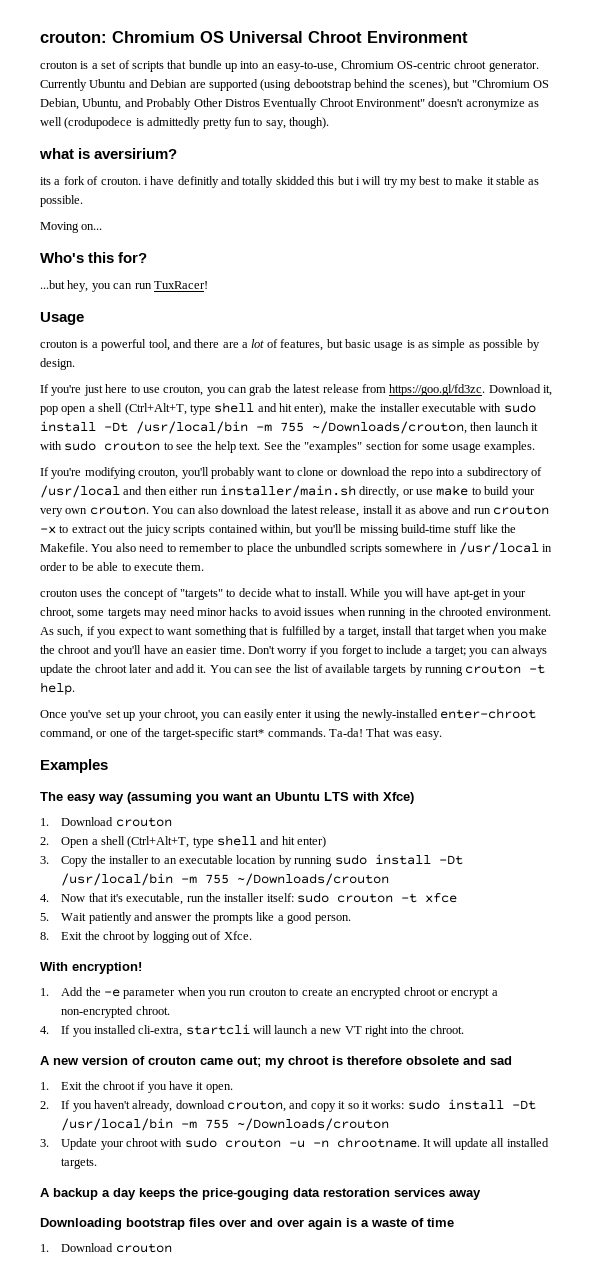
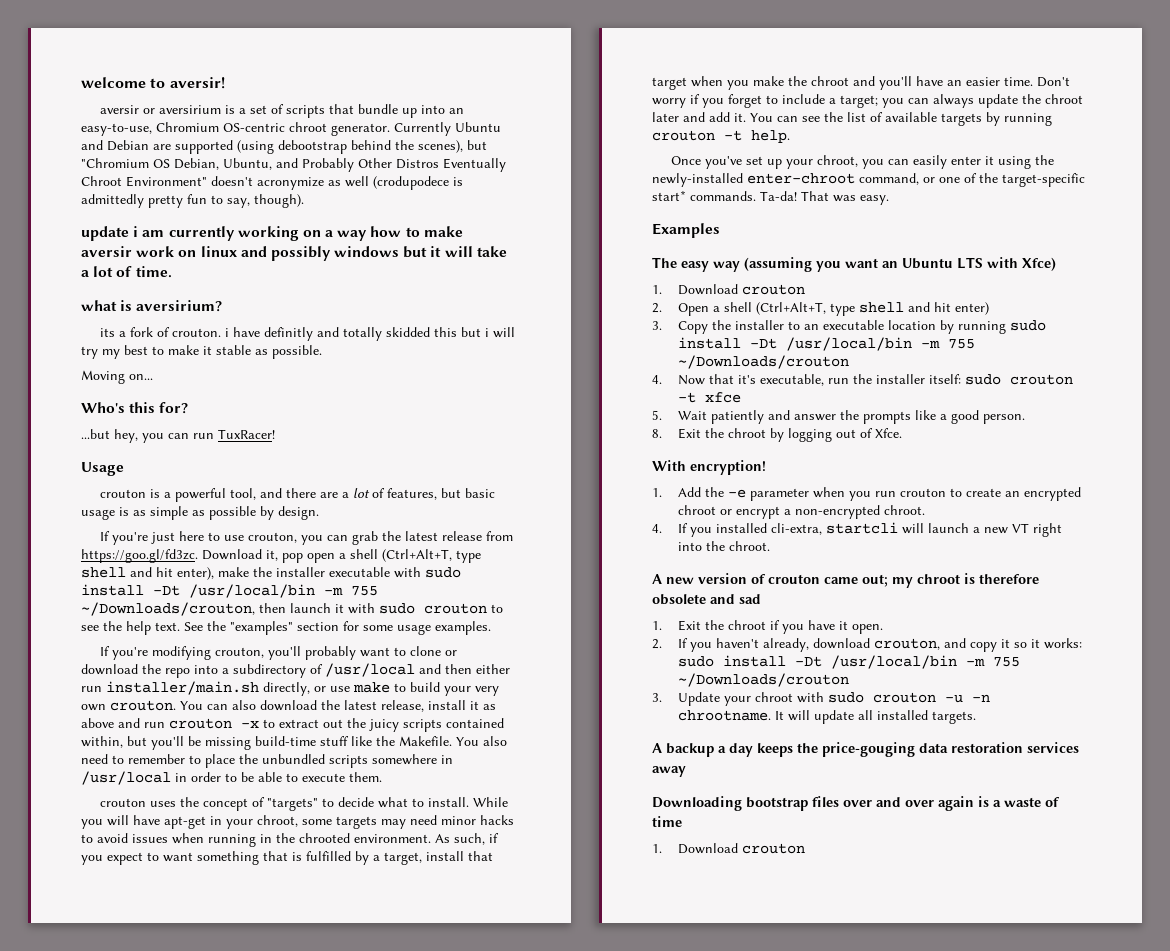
[40,31,468,43] [40,61,78,69] crouton: Chromium OS Universal Chroot Environment // crouton -> [81,77,225,89] [100,105,222,114] welcome to aversir! // aversir or aversirium
(329, 123) none -> [81,226,463,241] [81,246,507,261] [81,266,172,278] // update i am currently working on a way how to make aversir work on linux and possibly windows but it will take a lot of time.

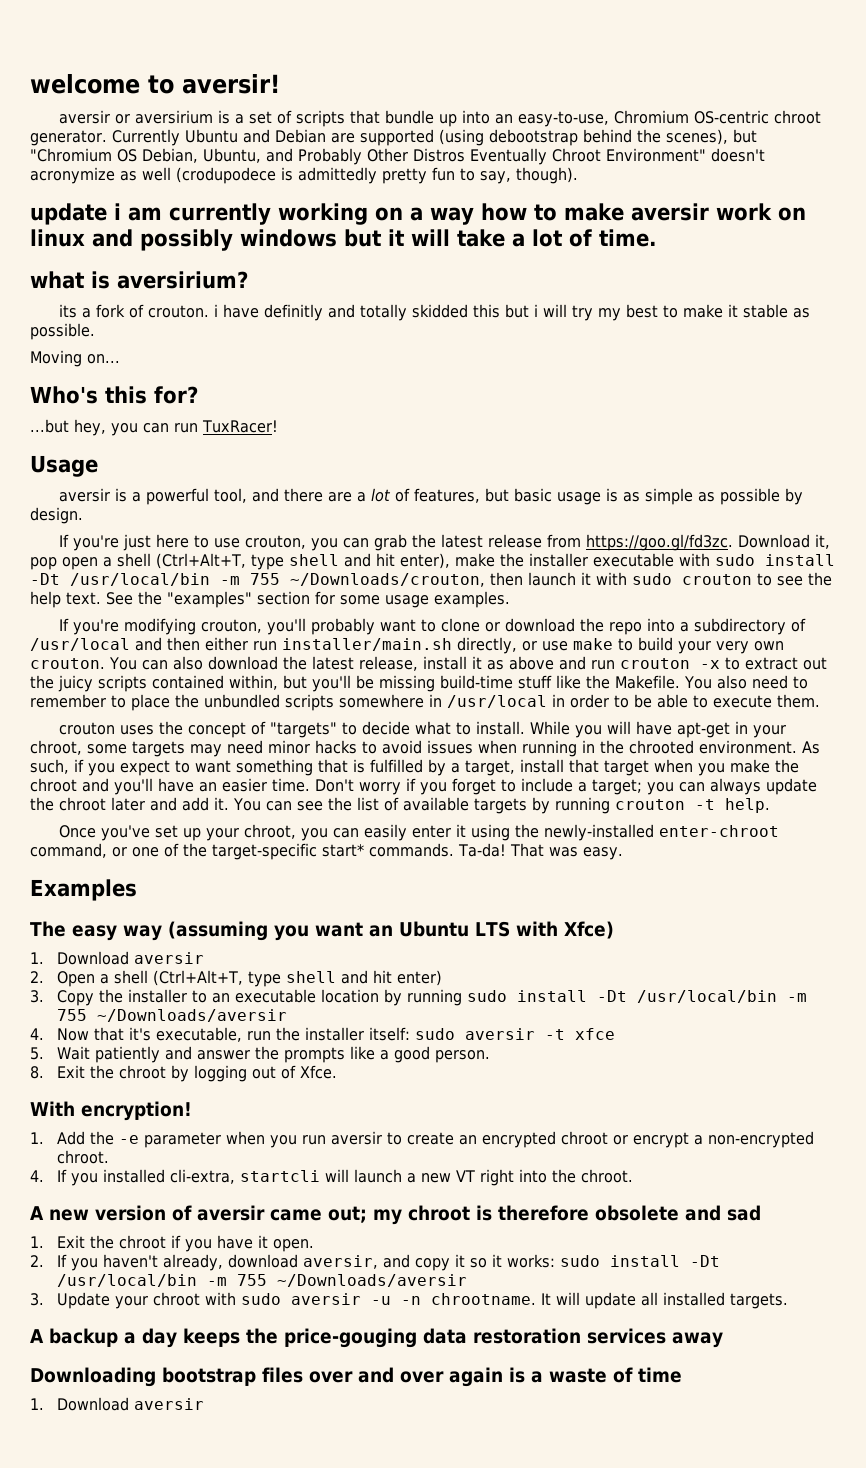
[100,489,147,498] crouton -> [59,488,111,502] aversir
[742,284,806,295] crouton -> [134,952,205,964] aversir
[678,355,850,369] ~/Downloads/crouton -> [97,1009,288,1022] ~/Downloads/aversir
[1010,374,1074,385] crouton -> [465,1028,536,1040] aversir
[900,488,947,497] crouton -> [331,1131,383,1145] aversir
[768,574,820,584] crouton -> [197,1205,265,1221] aversir
[874,638,941,650] crouton, -> [303,1255,379,1269] aversir,
[678,673,850,687] ~/Downloads/crouton -> [277,1274,468,1287] ~/Downloads/aversir
[873,692,937,703] crouton -> [291,1293,362,1305] aversir
[742,843,806,854] crouton -> [134,1398,205,1410] aversir

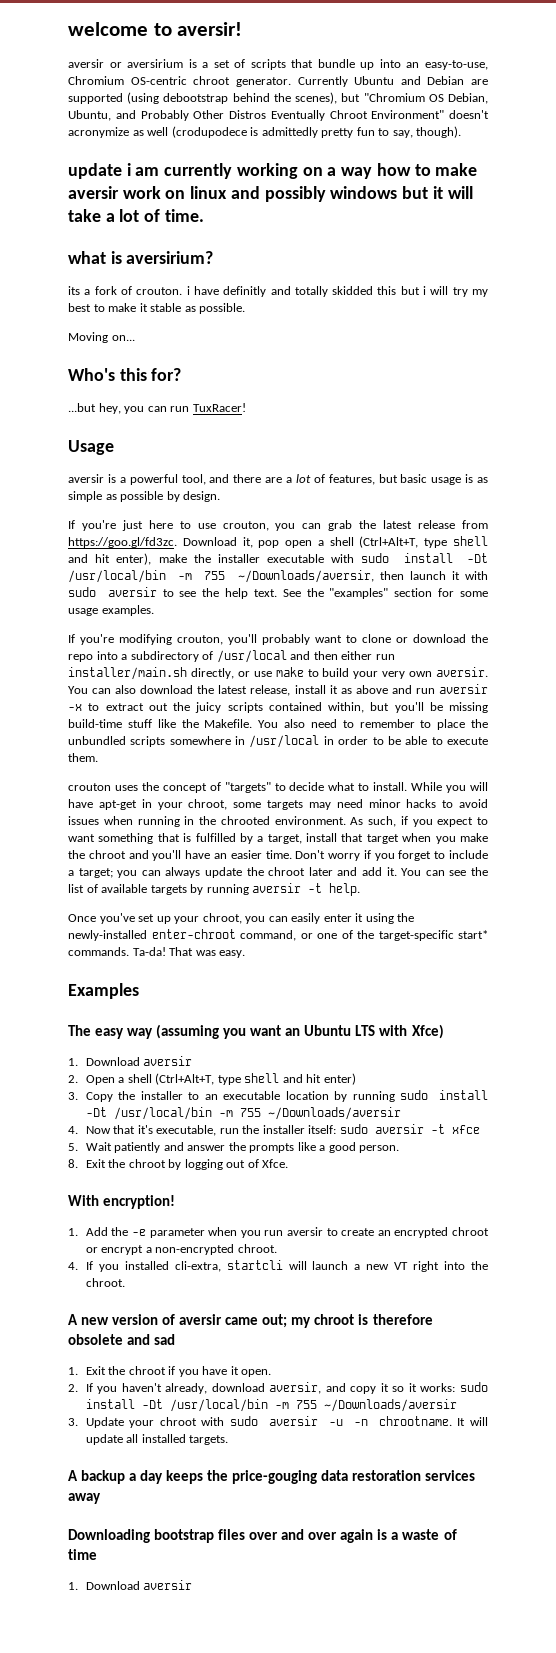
[290,573,485,587] ~/Downloads/crouton, -> [237,570,374,583] ~/Downloads/aversir,
[682,574,752,585] crouton -> [107,587,157,597] aversir
[30,658,105,669] crouton. -> [435,667,488,677] aversir.
[619,658,690,669] crouton -> [439,684,489,694] aversir
[614,799,685,810] crouton -> [252,883,302,893] aversir

